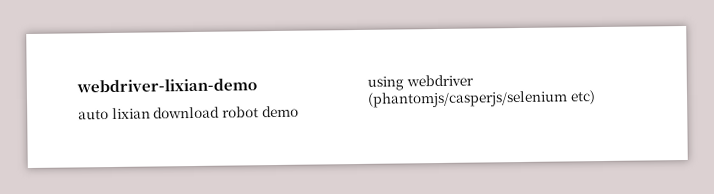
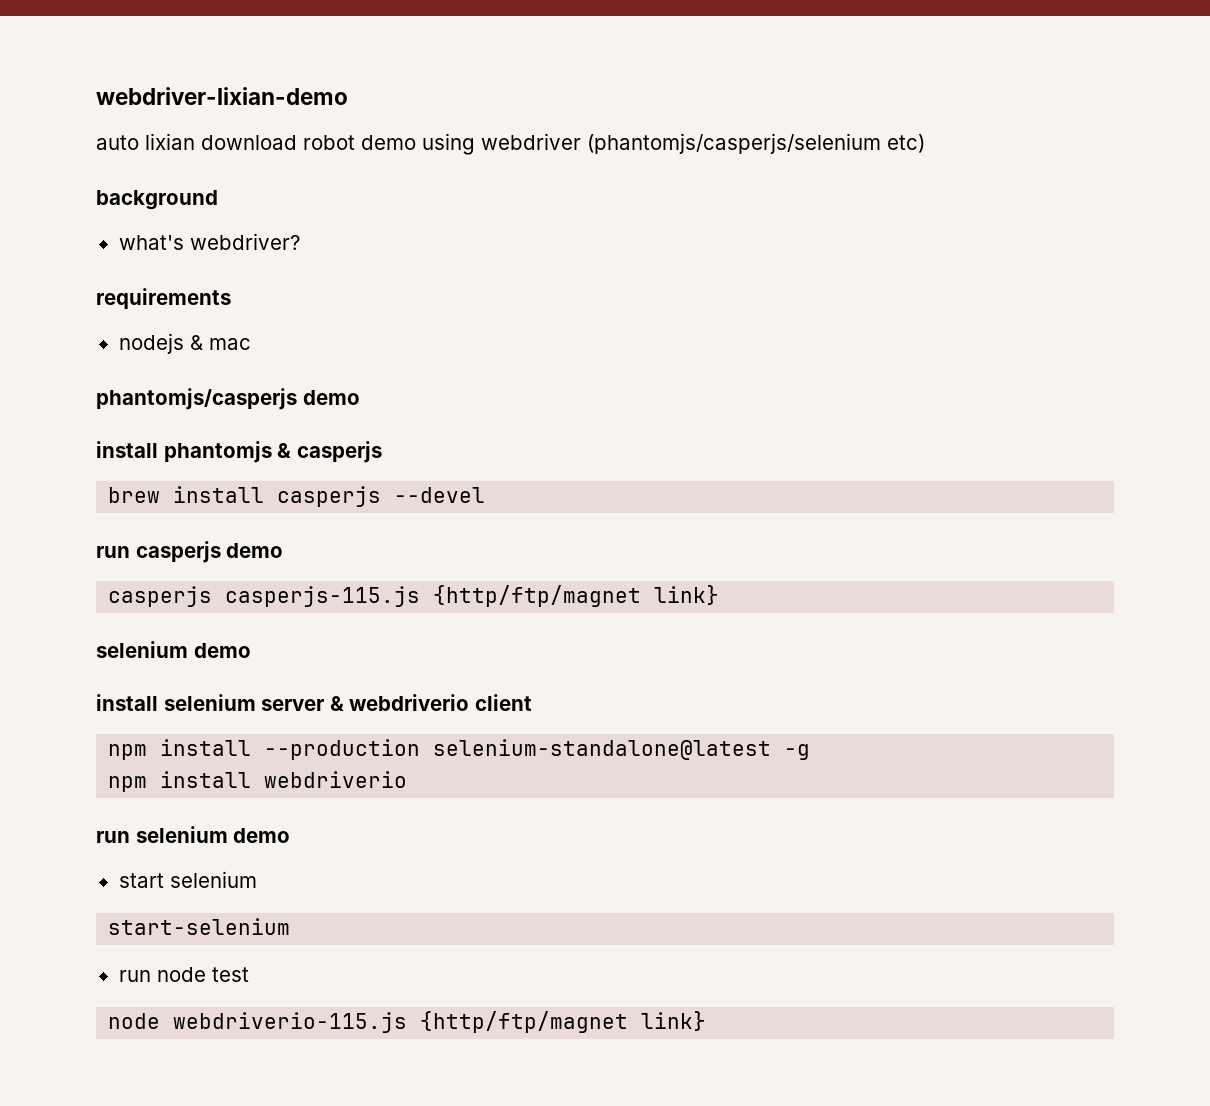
(596, 97) none -> [96,190,218,210] [118,233,300,250] [96,288,231,309] [118,333,251,354] [96,388,360,410] [96,441,382,463] [108,486,486,507] [96,541,284,563] [108,585,720,607] [96,641,251,658] [96,694,532,711] [108,739,811,760] [108,771,408,792] [96,826,291,843] [118,871,257,888] [108,918,291,935] [118,967,249,982] [108,1011,707,1033] // background // what's webdriver? // requirements // nodejs & mac // phantomjs/casperjs demo // install phantomjs & casperjs // brew install casperjs --devel // run casperjs demo // casperjs casperjs-115.js {http/ftp/magnet link} // selenium demo // install selenium server & webdriverio client // npm install --production selenium-standalone@latest -g // npm install webdriverio // run selenium demo // start selenium // start-selenium // run node test // node webdriverio-115.js {http/ftp/magnet link}

